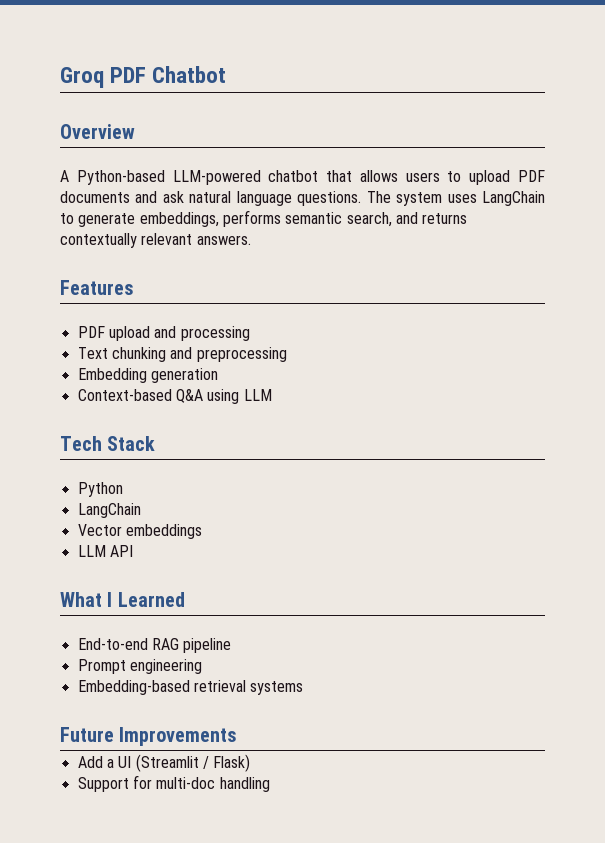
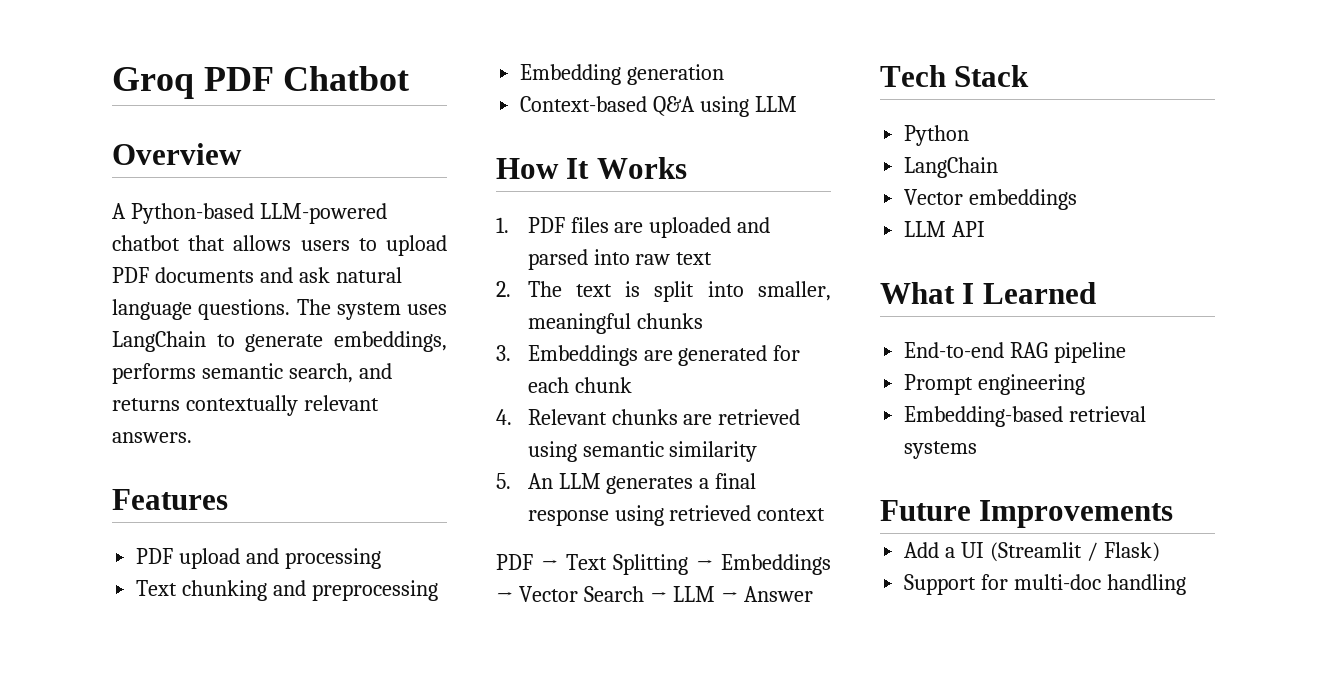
(272, 395) none -> [496,157,687,179] [496,217,771,238] [527,249,713,270] [496,281,831,302] [527,313,703,334] [496,345,801,366] [527,377,632,393] [496,409,801,425] [527,441,758,462] [496,473,757,494] [527,505,826,526] [496,554,831,575] [496,586,813,602] // How It Works // 1. PDF files are uploaded and parsed into raw text // 2. The text is split into smaller, meaningful chunks // 3. Embeddings are generated for each chunk // 4. Relevant chunks are retrieved using semantic similarity // 5. An LLM generates a final response using retrieved context // PDF → Text Splitting → Embeddings → Vector Search → LLM → Answer

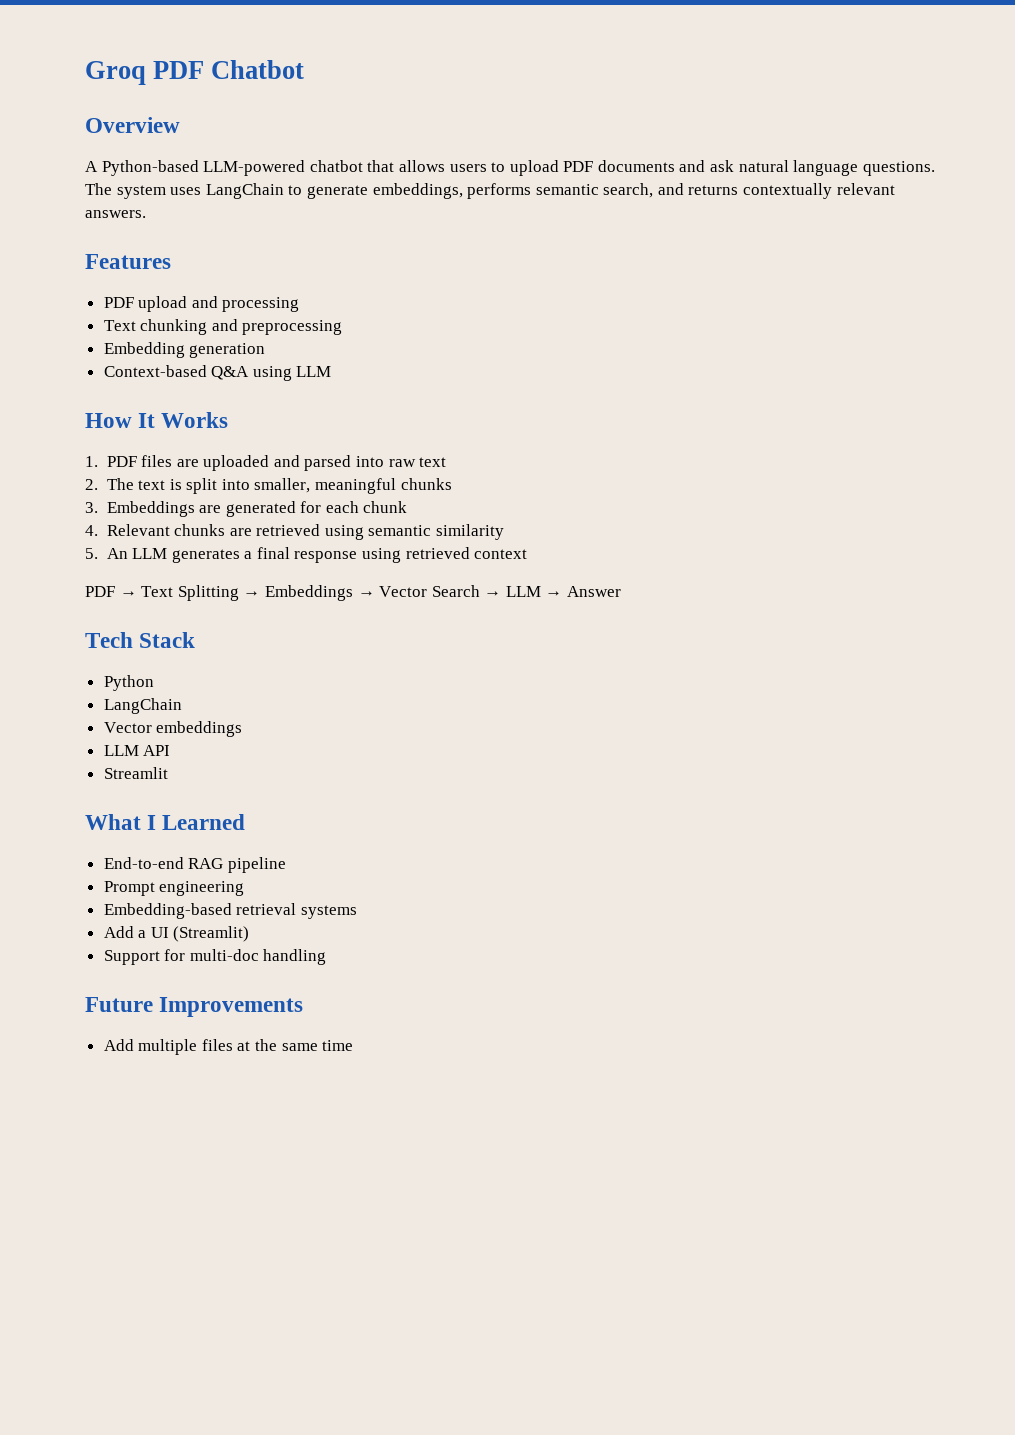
(986, 229) none -> [103,767,168,779] // Streamlit
[880,500,1174,528] // Future Improvements -> (357, 912) none
[990,542,1160,562] (Streamlit / Flask) -> [173,926,250,942] (Streamlit)
(1187, 584) none -> [85,997,304,1017] [103,1039,354,1055] // Future Improvements // Add multiple files at the same time

